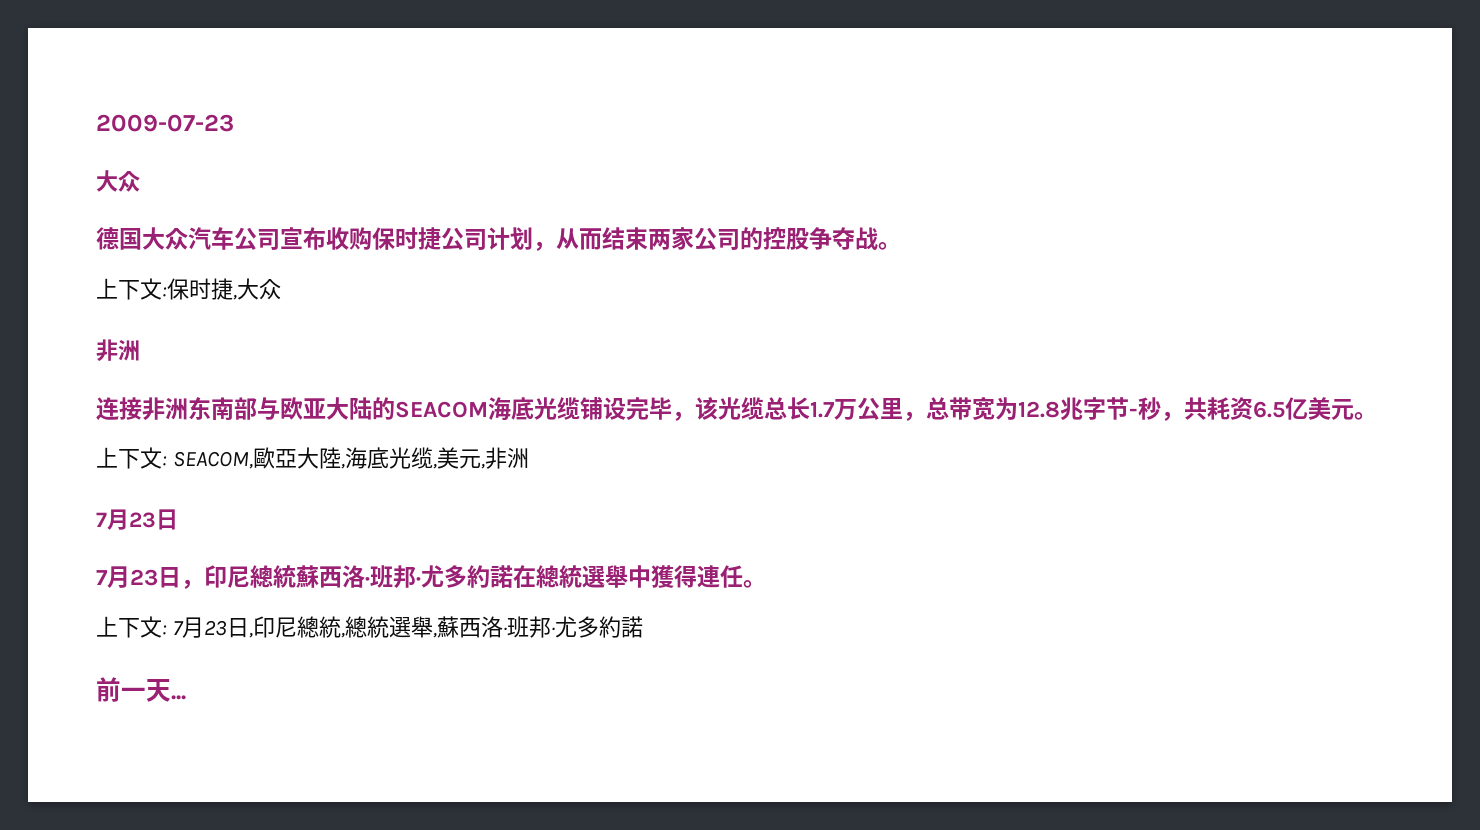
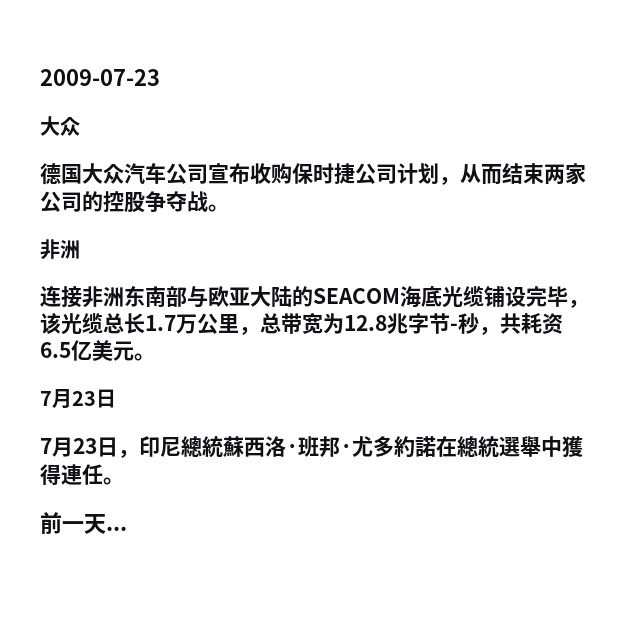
[96,278,281,300] // 上下文:保时捷,大众 -> (229, 208) none
[96,447,529,469] // 上下文: SEACOM,歐亞大陸,海底光缆,美元,非洲 -> (155, 357) none
[96,616,643,638] // 上下文: 7月23日,印尼總統,總統選舉,蘇西洛·班邦·尤多約諾 -> (124, 481) none

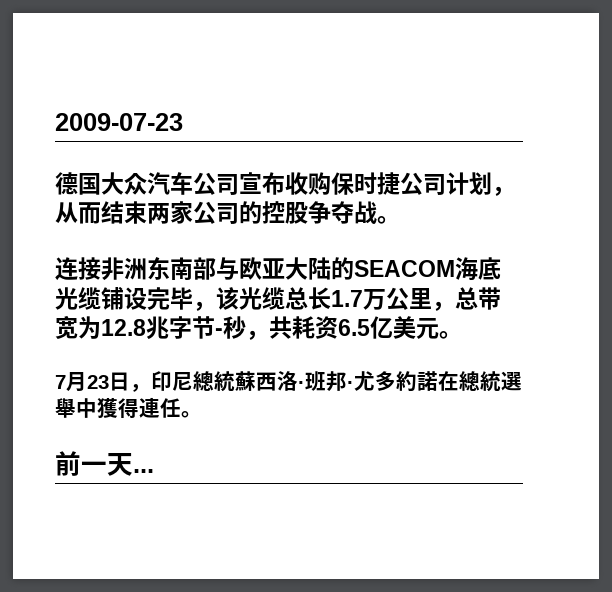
[40,116,80,136] // 大众 -> (183, 122) none
[40,239,80,260] // 非洲 -> (400, 220) none
[40,437,118,457] // 7月23日 -> (130, 381) none

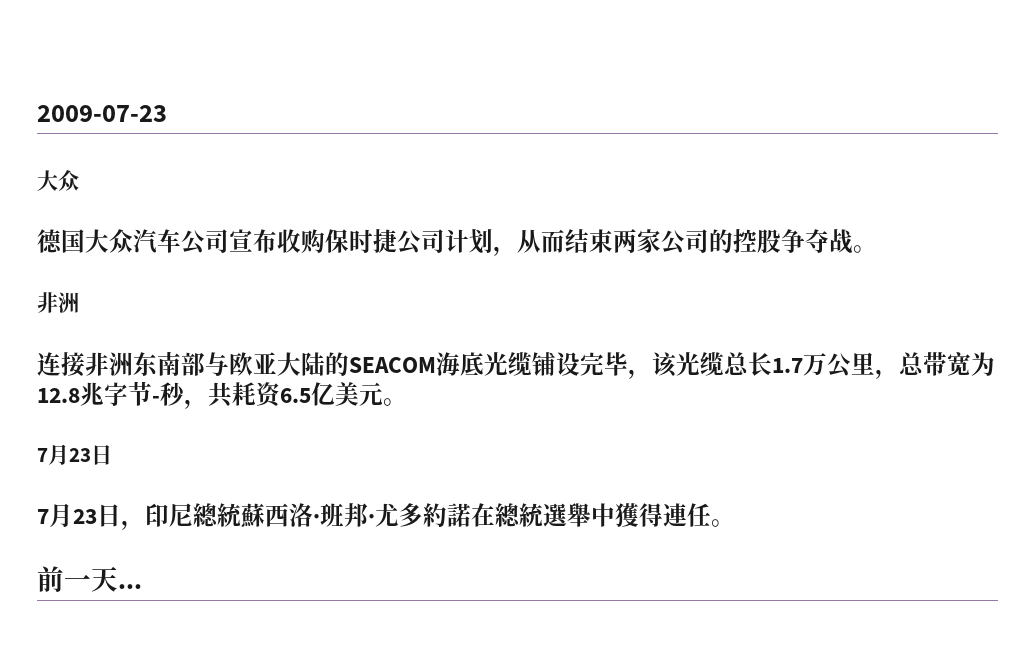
(183, 122) none -> [37,170,79,191] // 大众
(400, 220) none -> [37,292,79,313] // 非洲
(130, 381) none -> [37,503,121,528] // 7月23日

